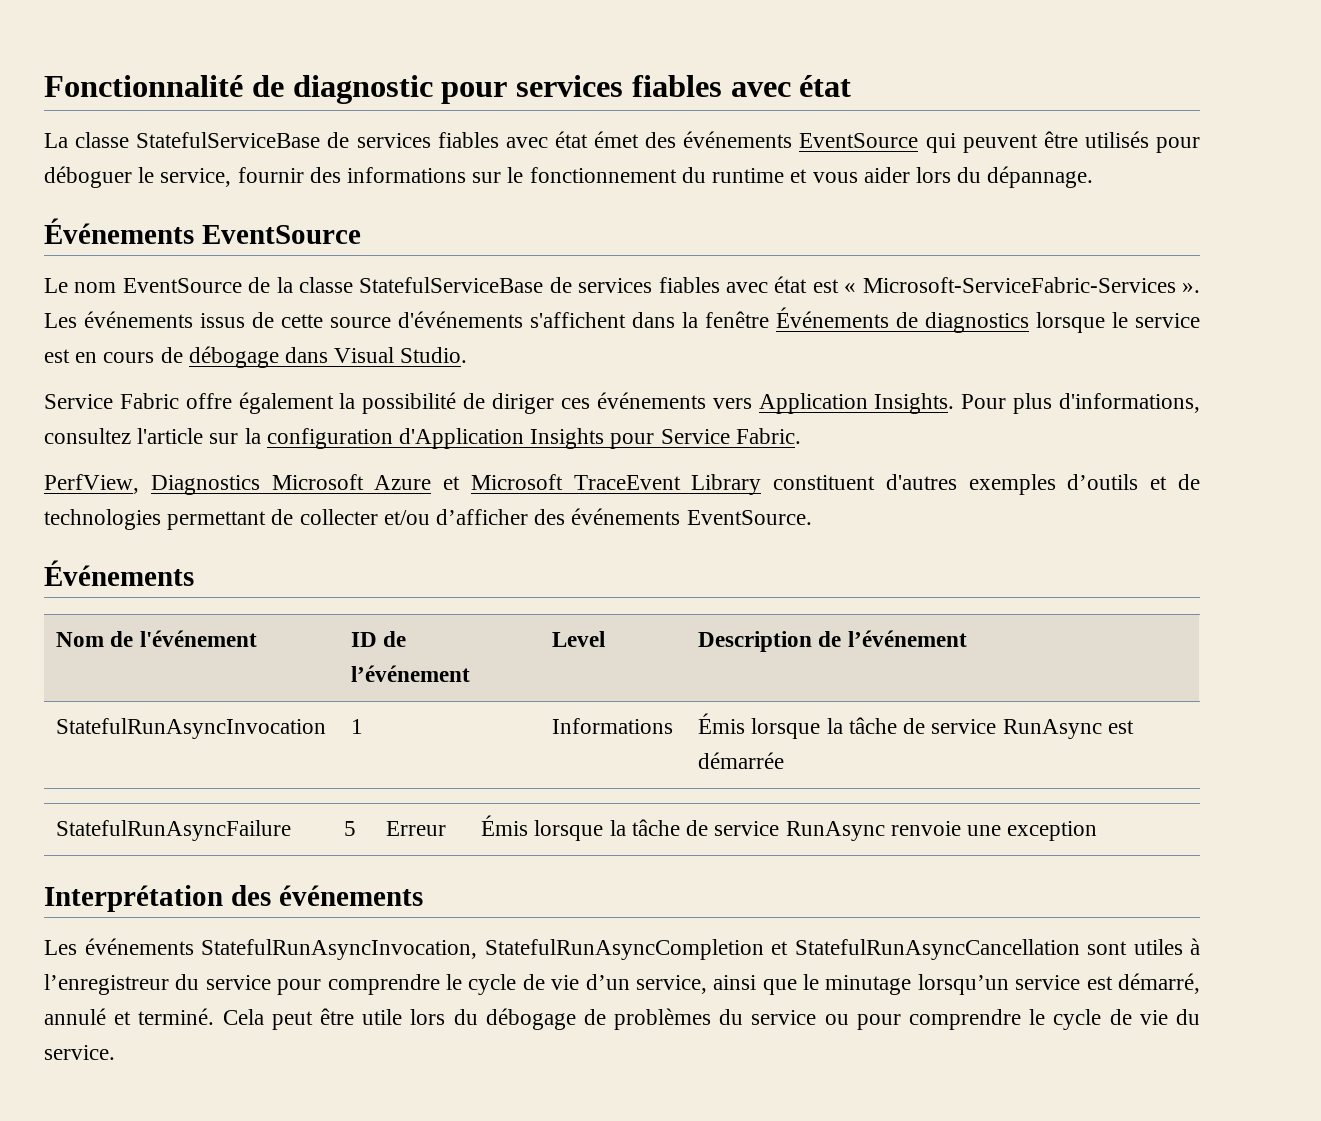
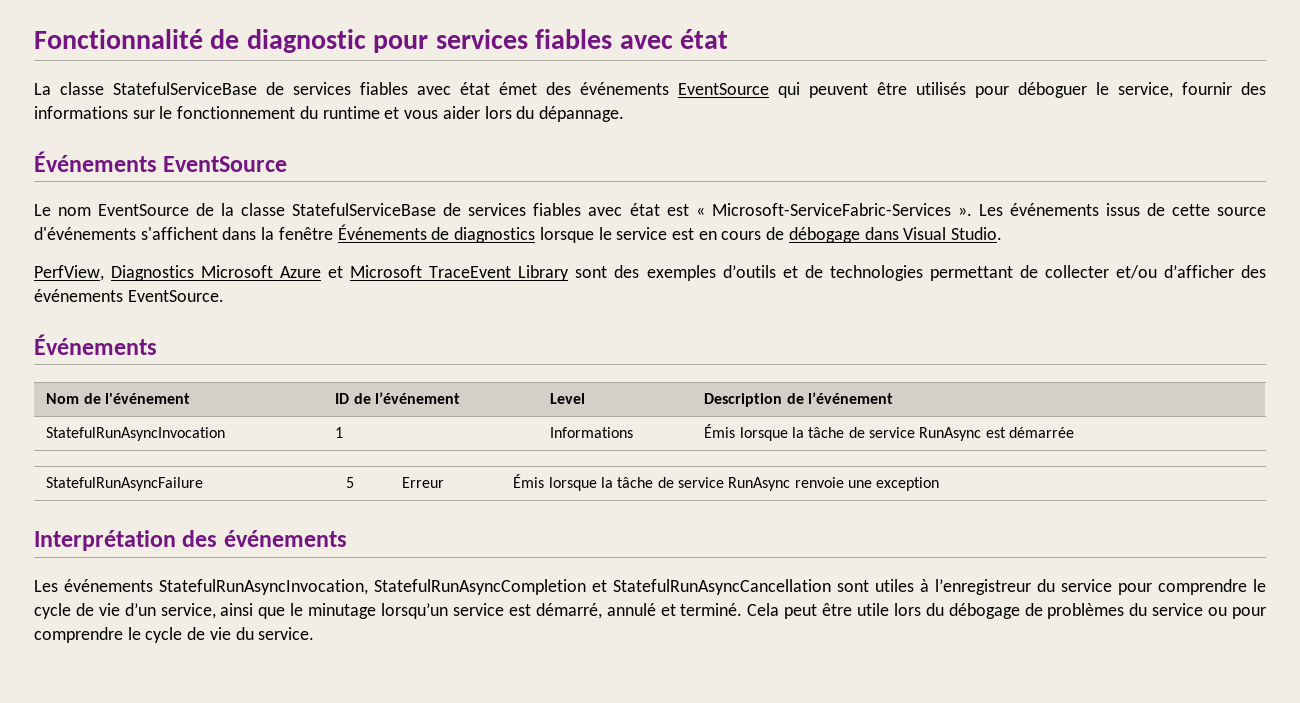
[44,392,1200,414] [44,428,801,449] // Service Fabric offre également la possibilité de diriger ces événements vers Application Insights. Pour plus d'informations, consultez l'article sur la configuration d'Application Insights pour Service Fabric. -> (1003, 233) none
[773,474,957,490] constituent d'autres -> [575,265,640,278] sont des

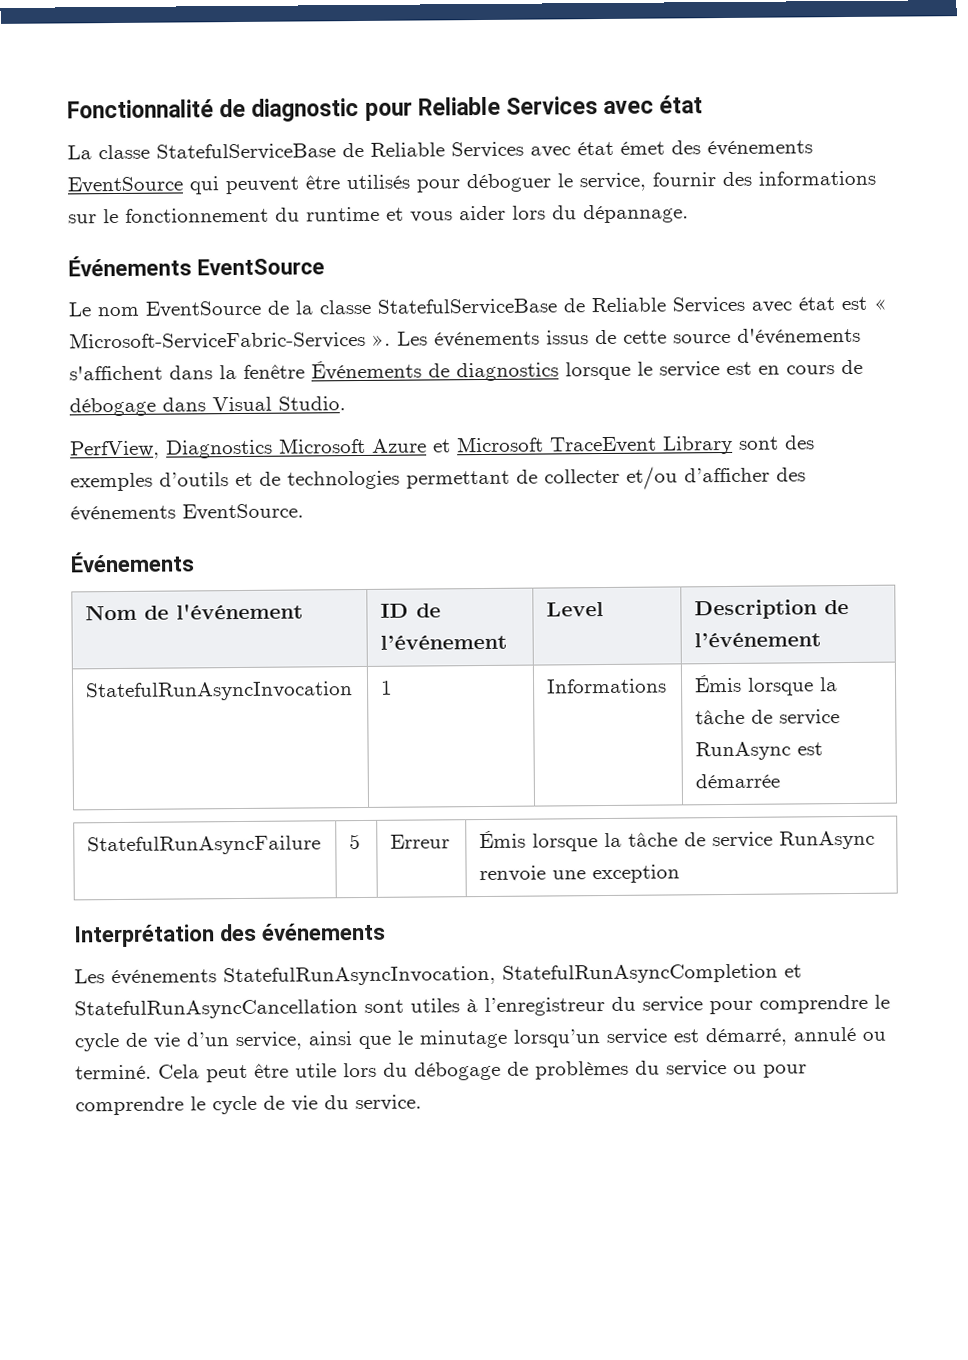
[435,29,613,49] services fiables -> [417,96,599,116] Reliable Services
[293,82,408,95] services fiables -> [370,141,524,159] Reliable Services
[468,203,582,216] services fiables -> [591,296,745,314] Reliable Services
[660,604,676,616] et -> [862,1031,886,1041] ou

